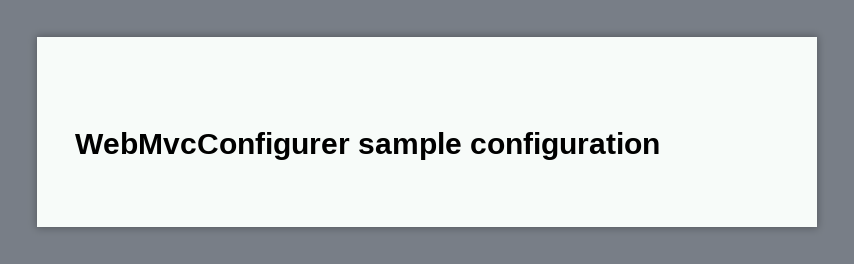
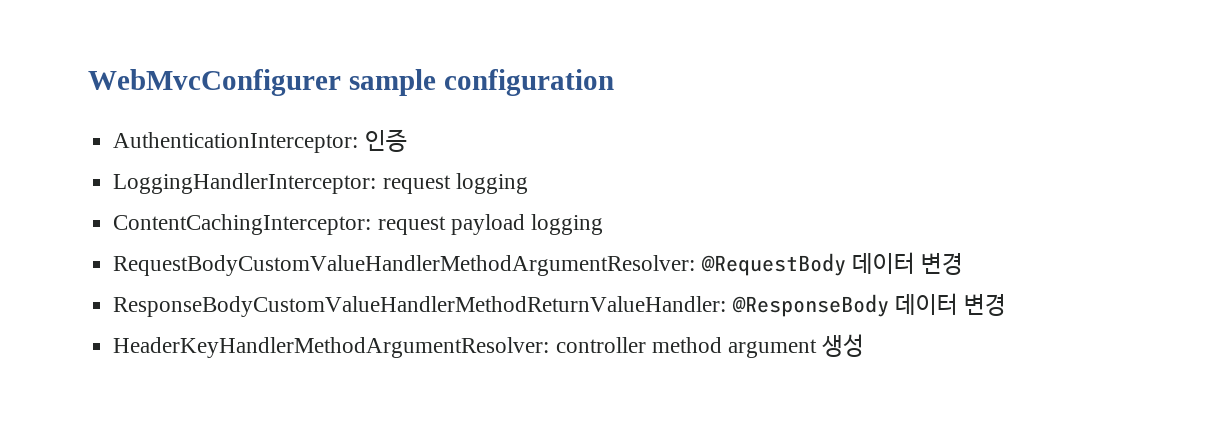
(661, 146) none -> [113,129,407,153] [113,173,528,194] [113,214,603,235] [113,252,963,276] [113,293,1006,317] [113,334,865,358] // AuthenticationInterceptor: 인증 // LoggingHandlerInterceptor: request logging // ContentCachingInterceptor: request payload logging // RequestBodyCustomValueHandlerMethodArgumentResolver: @RequestBody 데이터 변경 // ResponseBodyCustomValueHandlerMethodReturnValueHandler: @ResponseBody 데이터 변경 // HeaderKeyHandlerMethodArgumentResolver: controller method argument 생성

